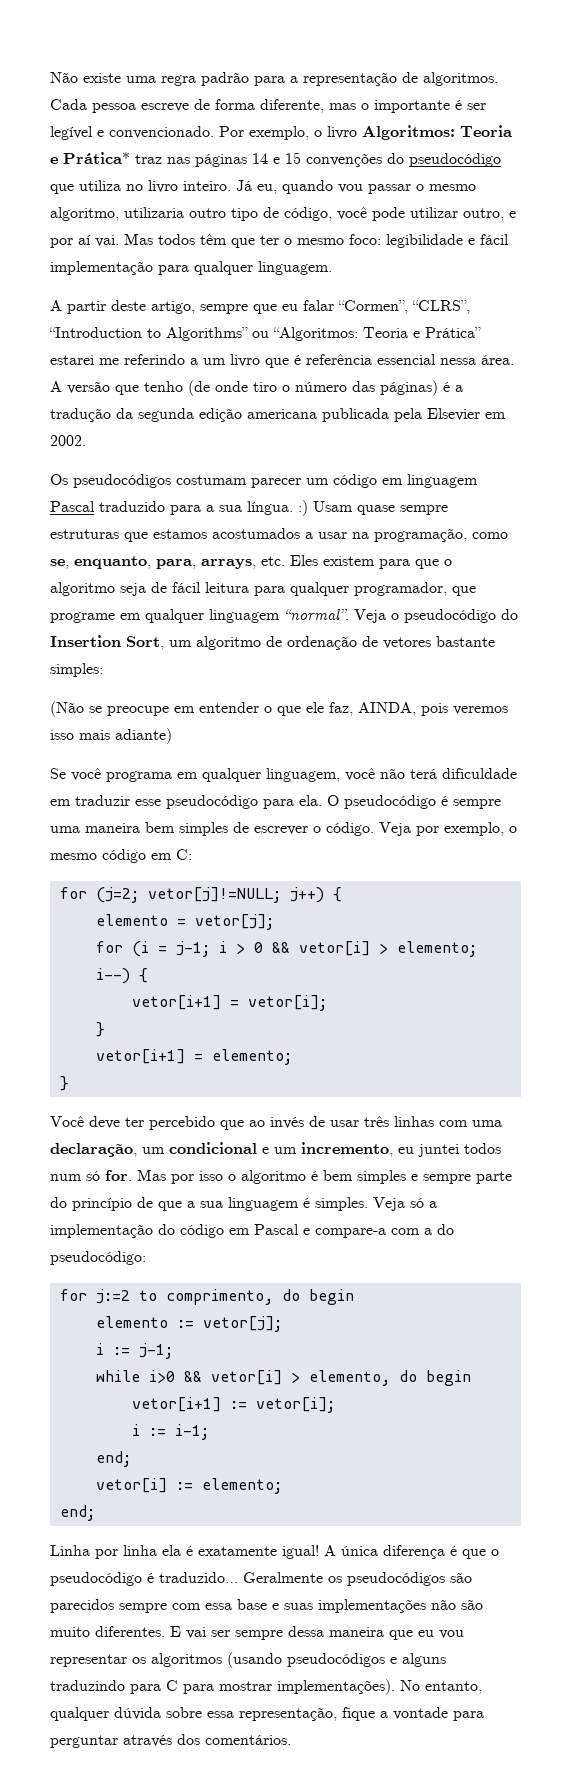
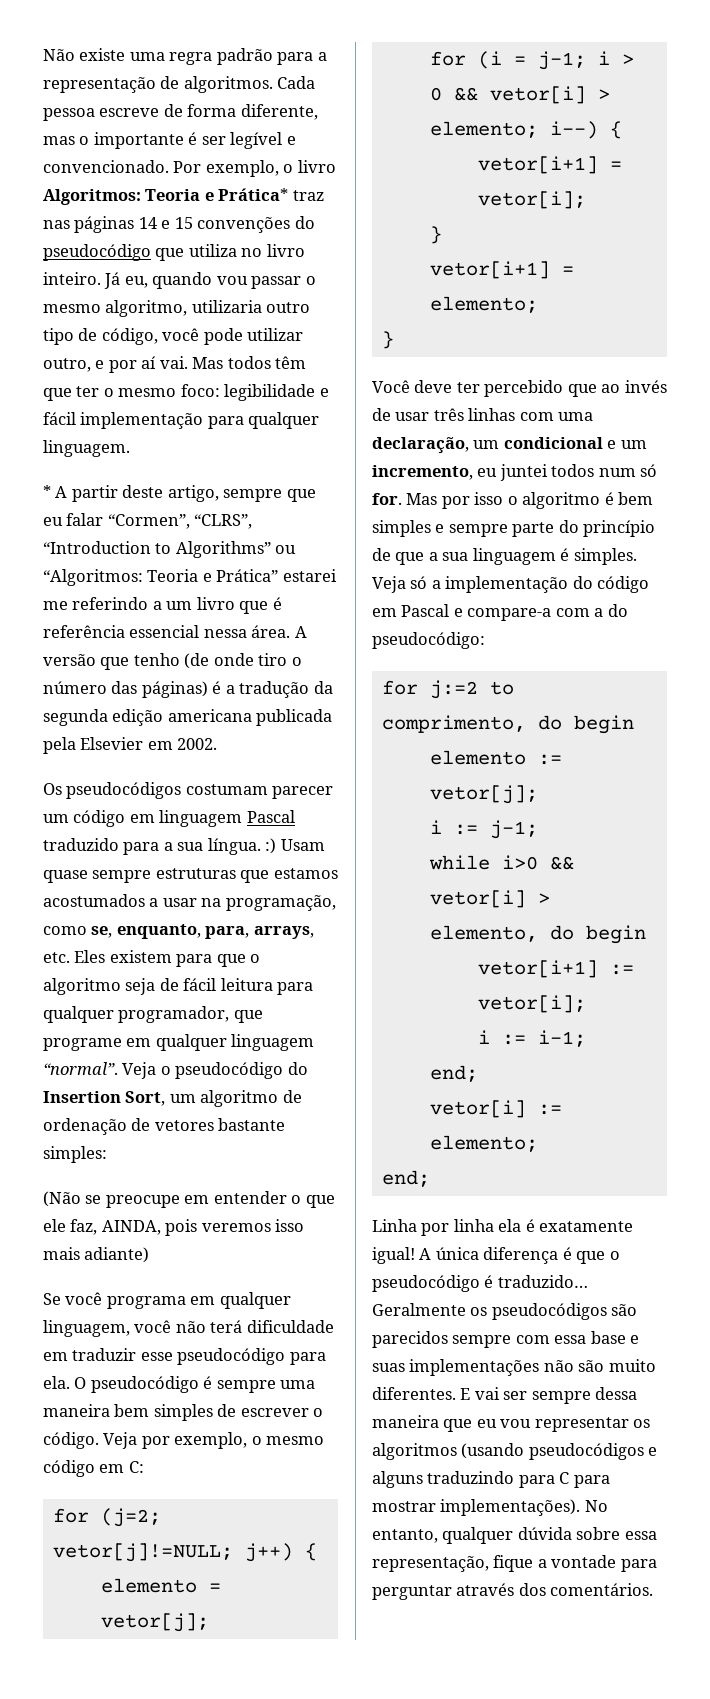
(332, 268) none -> [43,485,51,498] *

